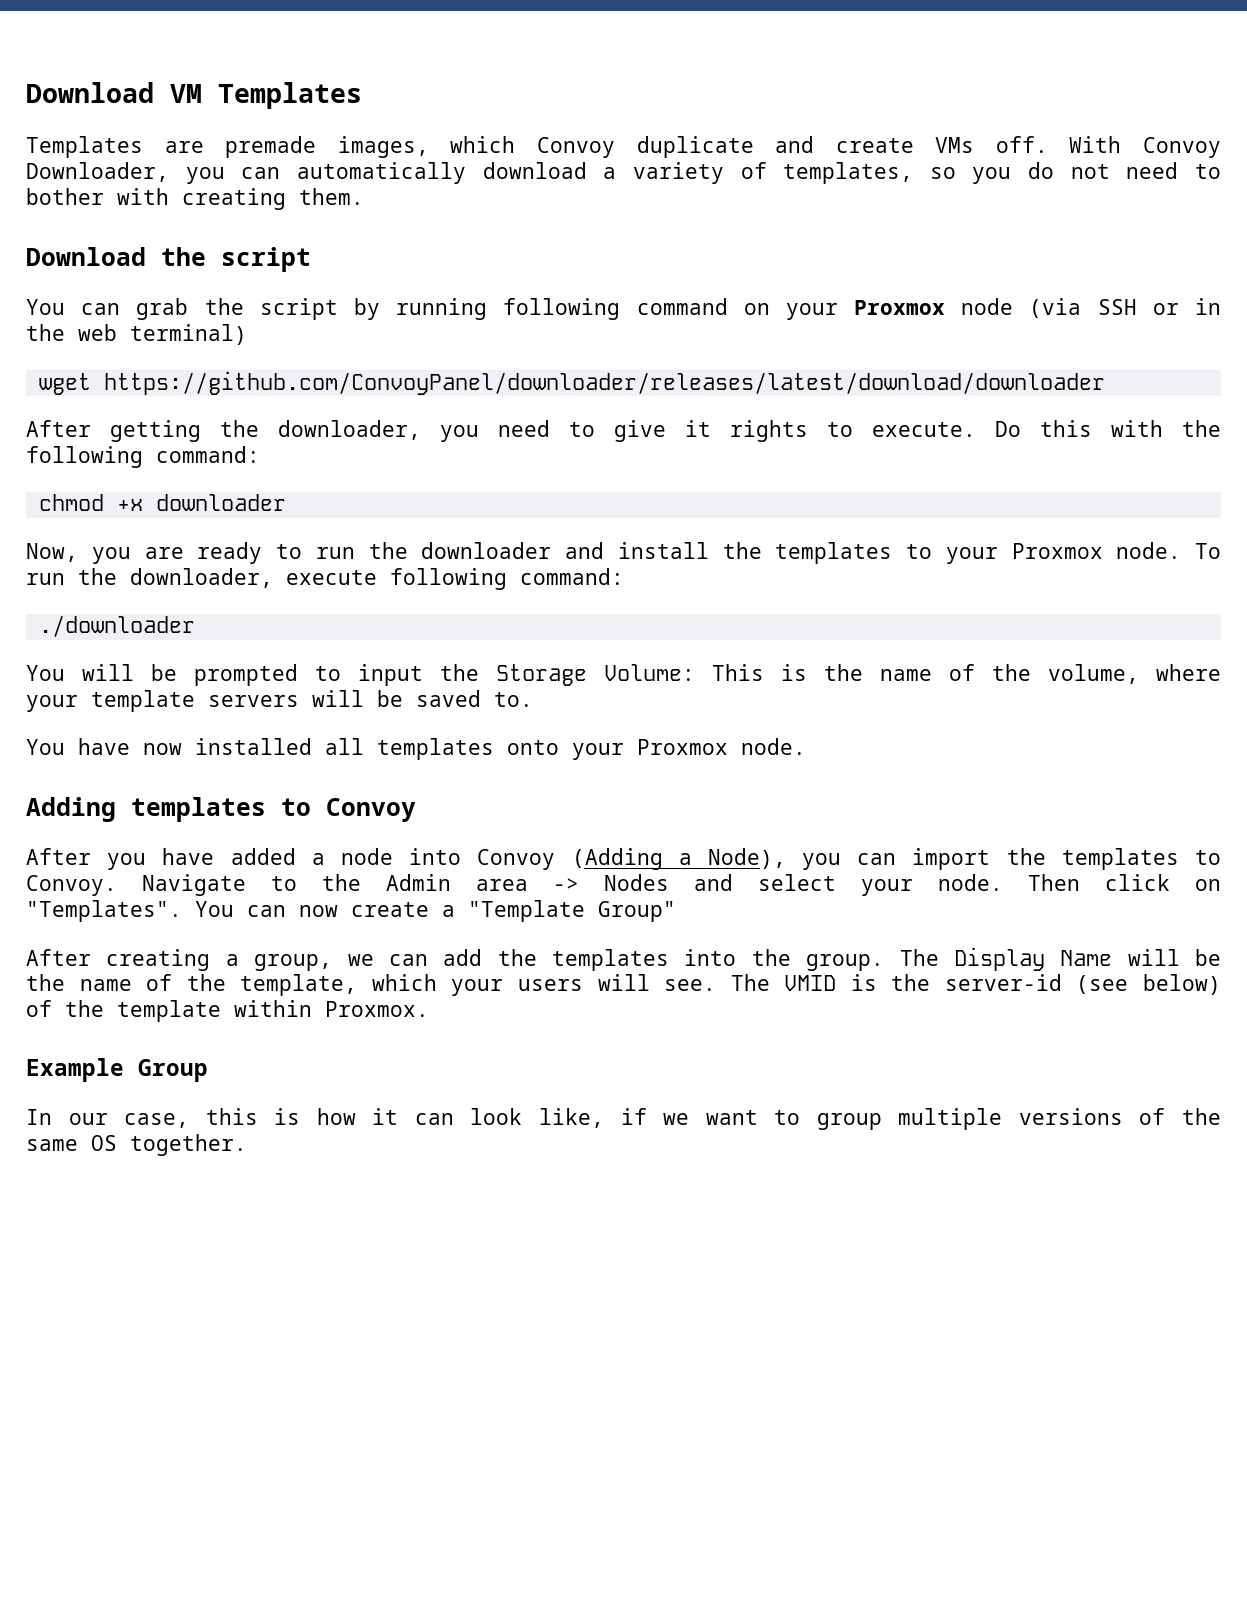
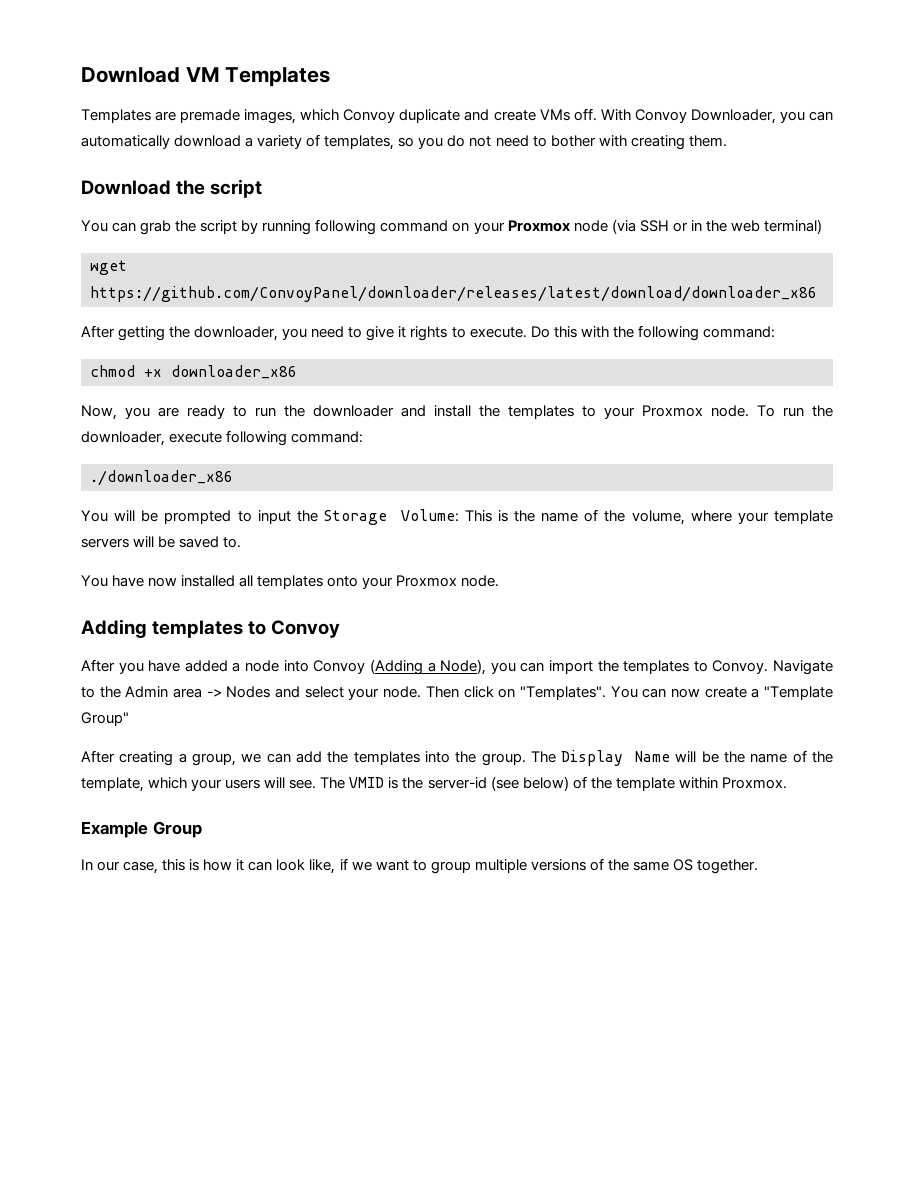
[103,371,1105,395] https://github.com/ConvoyPanel/downloader/releases/latest/download/downloader -> [90,286,817,302] https://github.com/ConvoyPanel/downloader/releases/latest/download/downloader_x86
[155,494,286,511] downloader -> [171,365,297,379] downloader_x86
[38,615,195,637] ./downloader -> [90,470,233,486] ./downloader_x86

